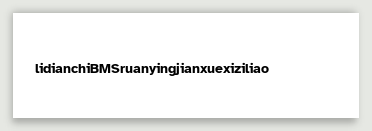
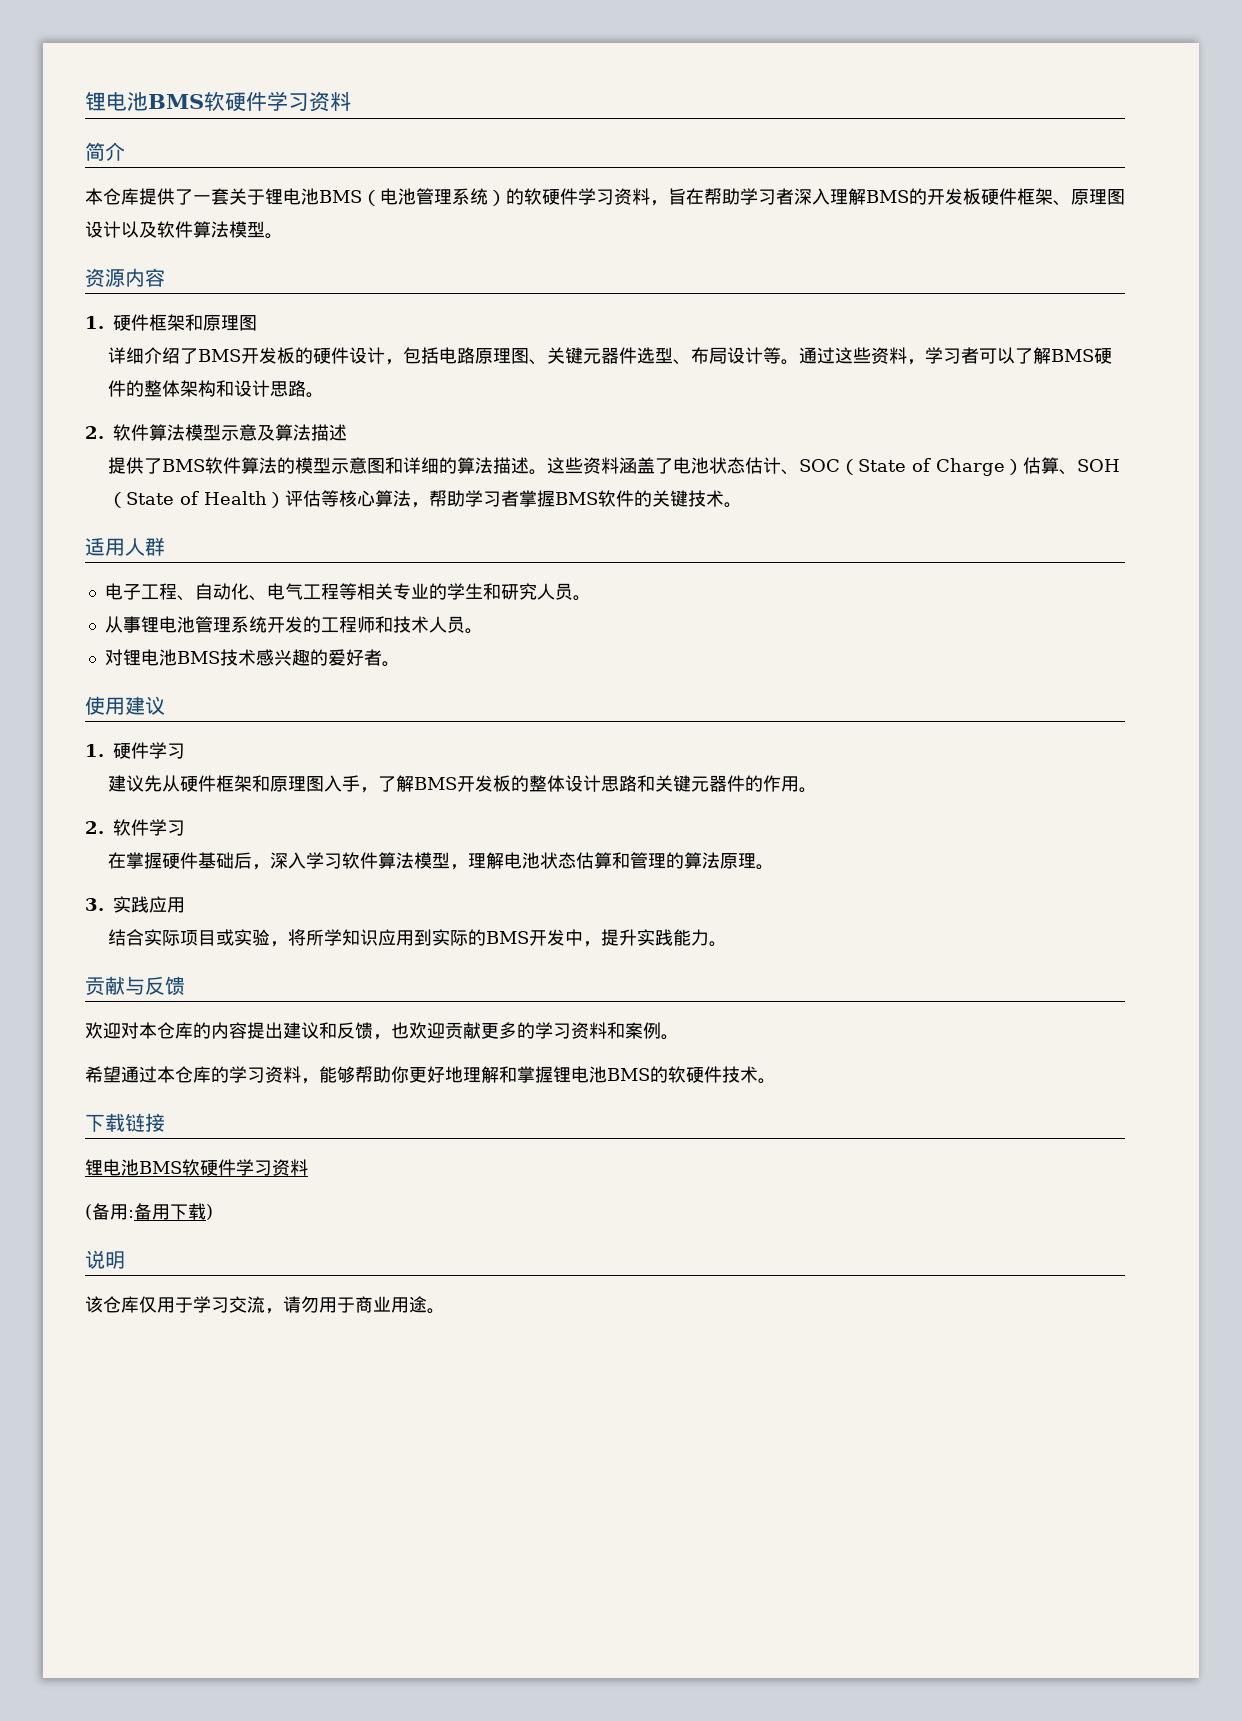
[35,62,269,76] lidianchiBMSruanyingjianxuexiziliao -> [85,91,351,112] [85,142,125,161] [85,188,1125,206] [85,221,283,239] [85,268,165,288] [85,314,257,331] [108,347,1113,365] [108,380,325,398] [85,424,347,441] [108,457,1121,476] [108,490,743,508] [85,537,165,556] [104,583,591,601] [104,616,483,634] [104,649,400,667] [85,696,165,715] [85,742,185,759] [108,775,818,793] [85,819,185,836] [108,852,775,870] [85,896,185,913] [108,929,728,947] [85,976,185,996] [85,1022,679,1040] [85,1066,776,1084] [85,1113,165,1132] [85,1159,308,1176] [85,1203,213,1220] [85,1250,125,1269] [85,1296,445,1314] 锂电池BMS软硬件学习资料 // 简介 // 本仓库提供了一套关于锂电池BMS（电池管理系统）的软硬件学习资料，旨在帮助学习者深入理解BMS的开发板硬件框架、原理图设计以及软件算法模型。 // 资源内容 // 1.硬件框架和原理图 // 详细介绍了BMS开发板的硬件设计，包括电路原理图、关键元器件选型、布局设计等。通过这些资料，学习者可以了解BMS硬件的整体架构和设计思路。 // 2.软件算法模型示意及算法描述 // 提供了BMS软件算法的模型示意图和详细的算法描述。这些资料涵盖了电池状态估计、SOC（State of Charge）估算、SOH（State of Health）评估等核心算法，帮助学习者掌握BMS软件的关键技术。 // 适用人群 // 电子工程、自动化、电气工程等相关专业的学生和研究人员。 // 从事锂电池管理系统开发的工程师和技术人员。 // 对锂电池BMS技术感兴趣的爱好者。 // 使用建议 // 1.硬件学习 // 建议先从硬件框架和原理图入手，了解BMS开发板的整体设计思路和关键元器件的作用。 // 2.软件学习 // 在掌握硬件基础后，深入学习软件算法模型，理解电池状态估算和管理的算法原理。 // 3.实践应用 // 结合实际项目或实验，将所学知识应用到实际的BMS开发中，提升实践能力。 // 贡献与反馈 // 欢迎对本仓库的内容提出建议和反馈，也欢迎贡献更多的学习资料和案例。 // 希望通过本仓库的学习资料，能够帮助你更好地理解和掌握锂电池BMS的软硬件技术。 // 下载链接 // 锂电池BMS软硬件学习资料 // (备用:备用下载) // 说明 // 该仓库仅用于学习交流，请勿用于商业用途。

